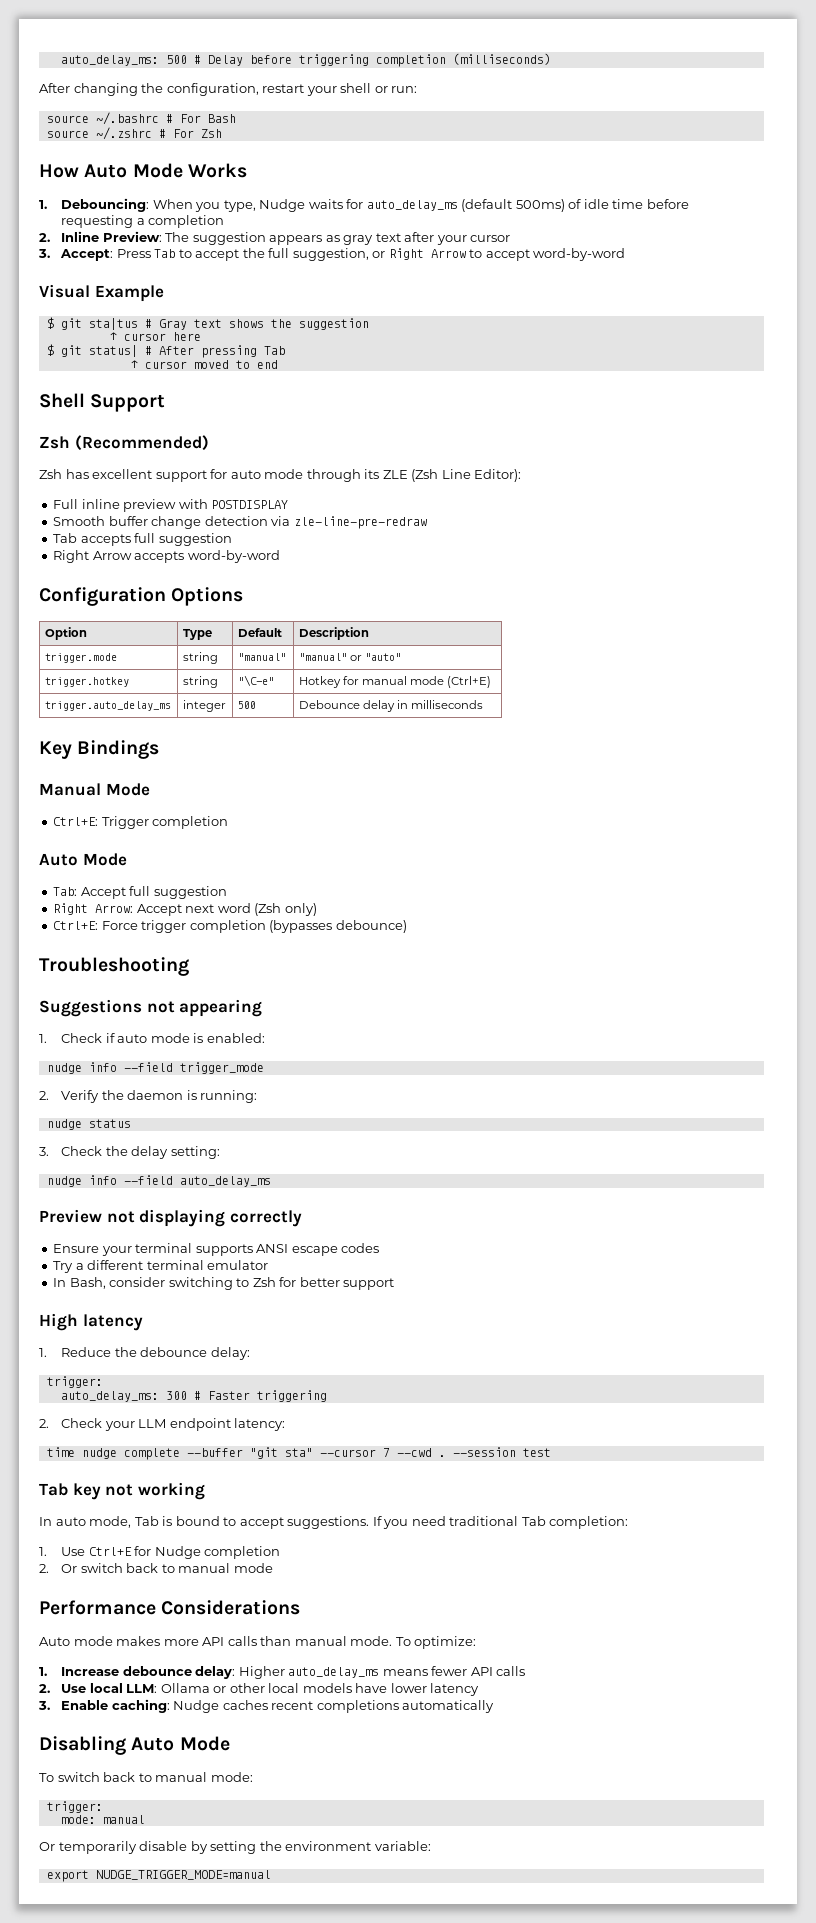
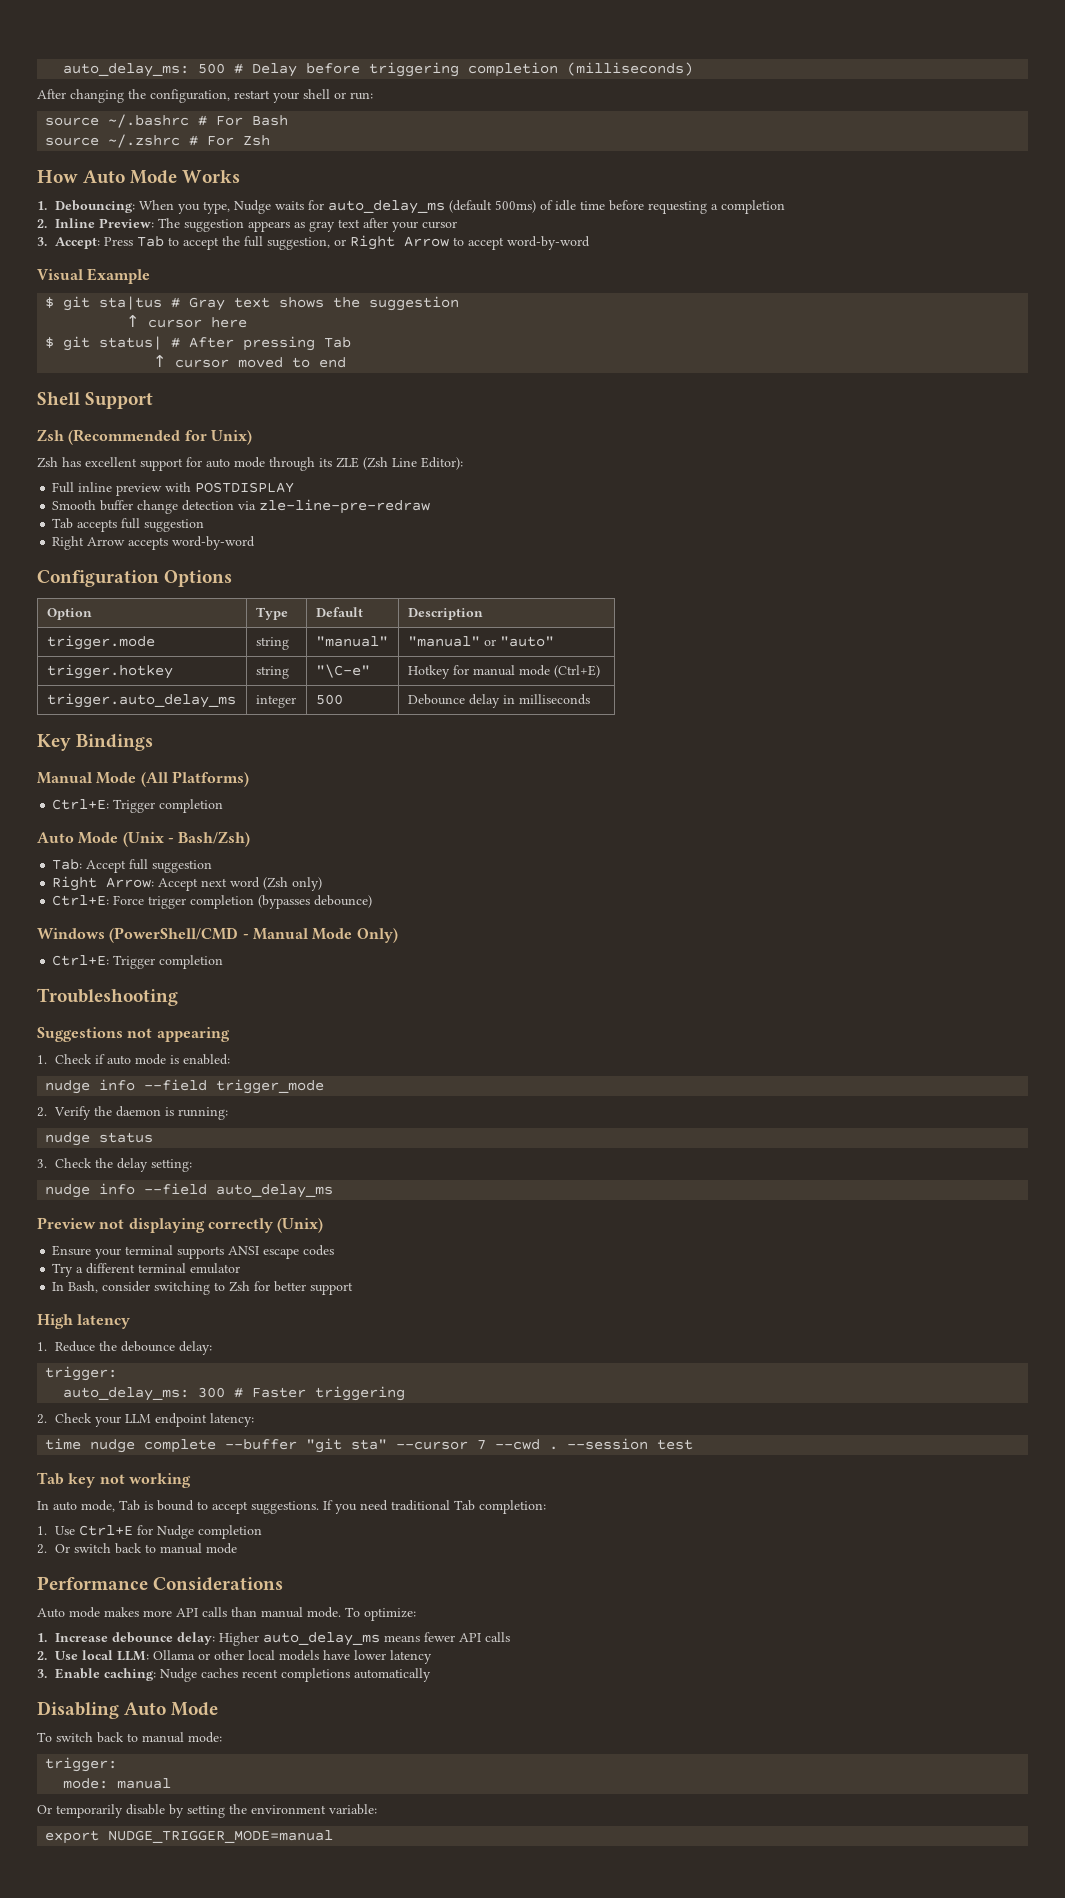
[74,435,209,451] (Recommended) -> [68,429,252,445] (Recommended for Unix)
(150, 789) none -> [140,771,249,787] (All Platforms)
(127, 859) none -> [122,831,251,847] (Unix - Bash/Zsh)
(407, 926) none -> [37,927,398,943] [52,955,224,969] // Windows (PowerShell/CMD - Manual Mode Only) // Ctrl+E: Trigger completion
(302, 1218) none -> [277,1218,324,1233] (Unix)

